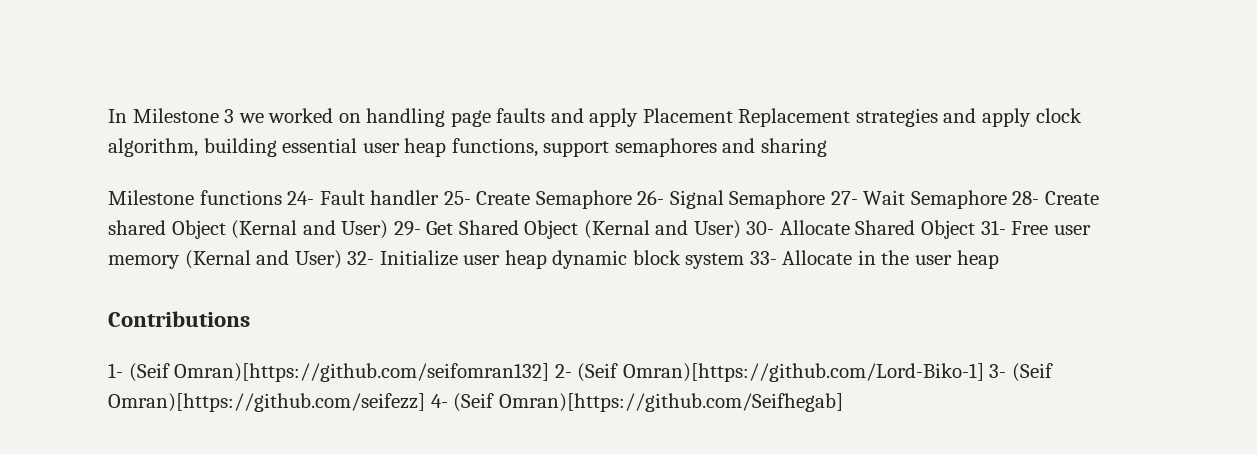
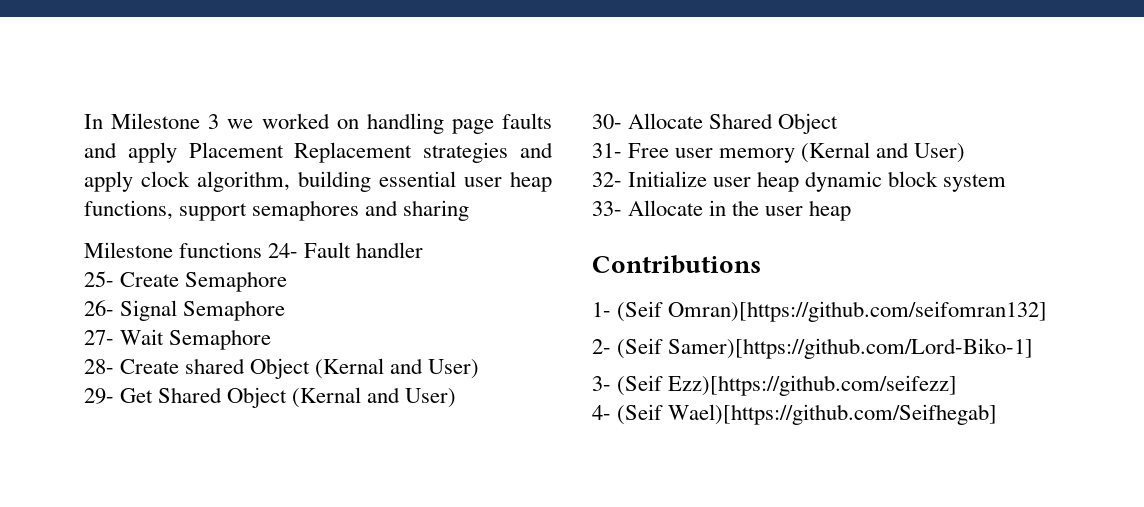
(440, 197) none -> (424, 250) //
(632, 199) none -> (288, 281) //
(826, 199) none -> (286, 310) //
(1007, 199) none -> (272, 339) //
(389, 229) none -> (480, 369) //
(741, 229) none -> (457, 398) //
(976, 229) none -> (839, 123) //
(342, 259) none -> (966, 153) //
(745, 261) none -> (1007, 183) //
(550, 372) none -> (1048, 311) //
[622,363,984,382] Omran)[https://github.com/Lord-Biko-1] -> [668,338,1034,359] Samer)[https://github.com/Lord-Biko-1] //
[108,393,425,412] Omran)[https://github.com/seifezz] -> [668,375,958,396] Ezz)[https://github.com/seifezz] //
[498,393,843,412] Omran)[https://github.com/Seifhegab] -> [668,404,998,425] Wael)[https://github.com/Seifhegab]

